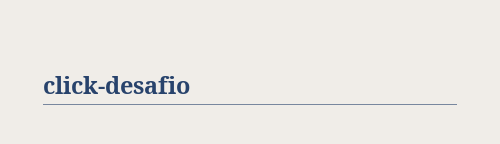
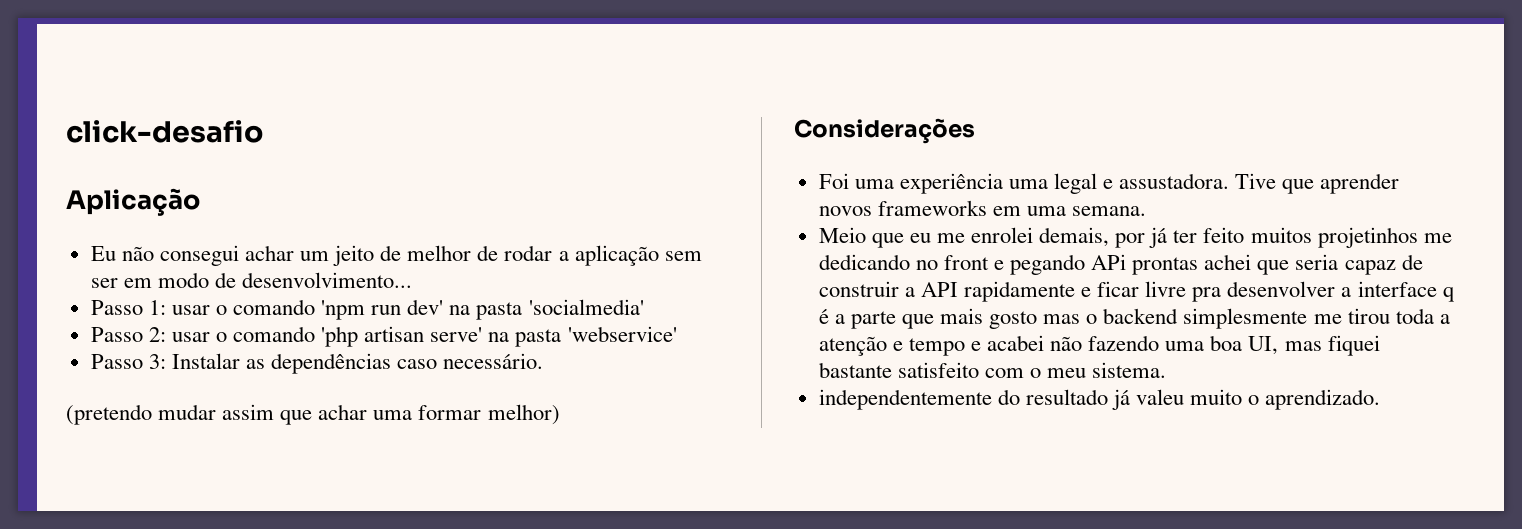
(190, 85) none -> [66,188,200,216] [90,245,702,266] [90,272,413,288] [90,299,644,320] [90,326,677,347] [90,353,544,374] [66,404,560,425] [794,118,975,144] [818,173,1400,194] [818,200,1147,216] [818,227,1452,248] [818,254,1423,275] [818,281,1454,302] [818,308,1450,329] [818,335,1380,356] [818,362,1167,378] [818,389,1381,410] // Aplicação // Eu não consegui achar um jeito de melhor de rodar a aplicação sem ser em modo de desenvolvimento... // Passo 1: usar o comando 'npm run dev' na pasta 'socialmedia' // Passo 2: usar o comando 'php artisan serve' na pasta 'webservice' // Passo 3: Instalar as dependências caso necessário. // (pretendo mudar assim que achar uma formar melhor) // Considerações // Foi uma experiência uma legal e assustadora. Tive que aprender novos frameworks em uma semana. // Meio que eu me enrolei demais, por já ter feito muitos projetinhos me dedicando no front e pegando APi prontas achei que seria capaz de construir a API rapidamente e ficar livre pra desenvolver a interface q é a parte que mais gosto mas o backend simplesmente me tirou toda a atenção e tempo e acabei não fazendo uma boa UI, mas fiquei bastante satisfeito com o meu sistema. // independentemente do resultado já valeu muito o aprendizado.

